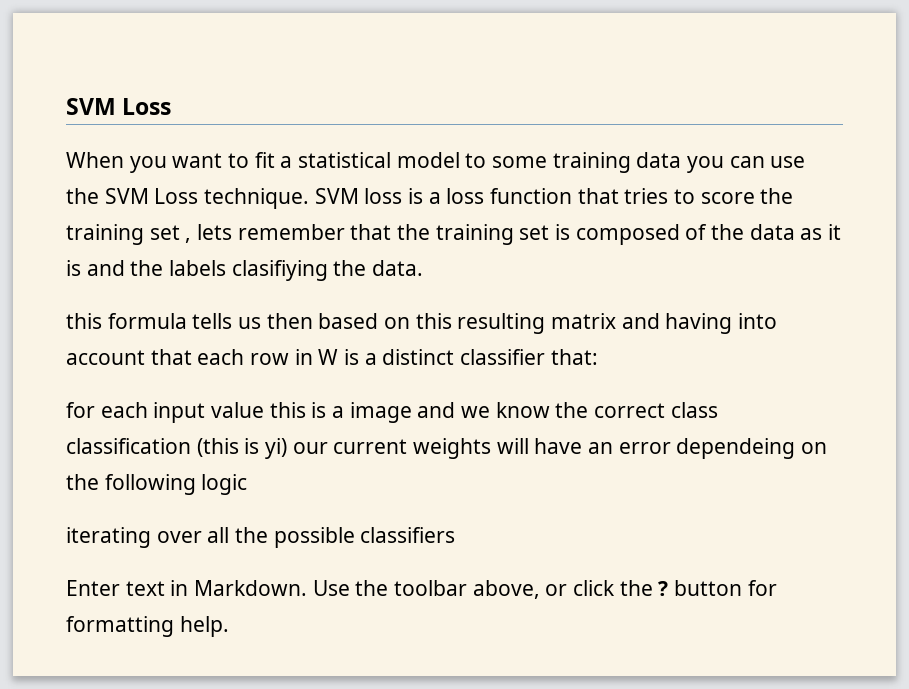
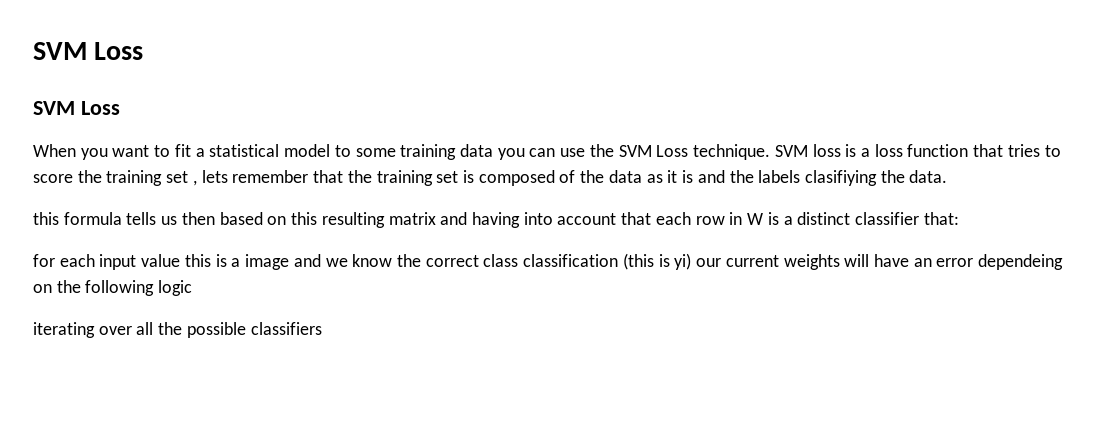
[66,98,172,115] SVM Loss -> [33,42,144,60] [33,101,120,115] SVM Loss // SVM Loss
[66,580,777,599] [66,616,229,637] // Enter text in Markdown. Use the toolbar above, or click the ? button for formatting help. -> (322, 328) none

